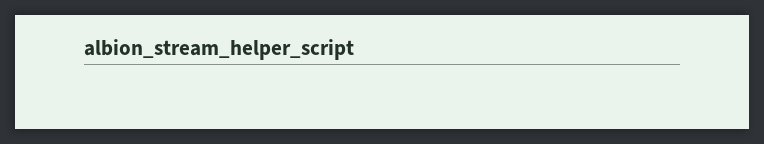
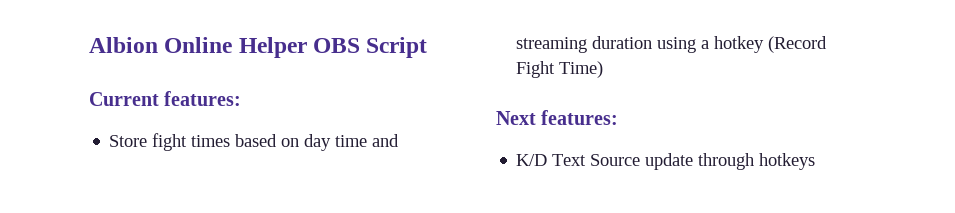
[84,39,354,60] albion_stream_helper_script -> [89,37,428,58] [89,91,242,106] [109,133,400,151] [516,36,828,53] [516,61,604,78] [496,110,619,125] [516,153,816,170] Albion Online Helper OBS Script // Current features: // Store fight times based on day time and streaming duration using a hotkey (Record Fight Time) // Next features: // K/D Text Source update through hotkeys

